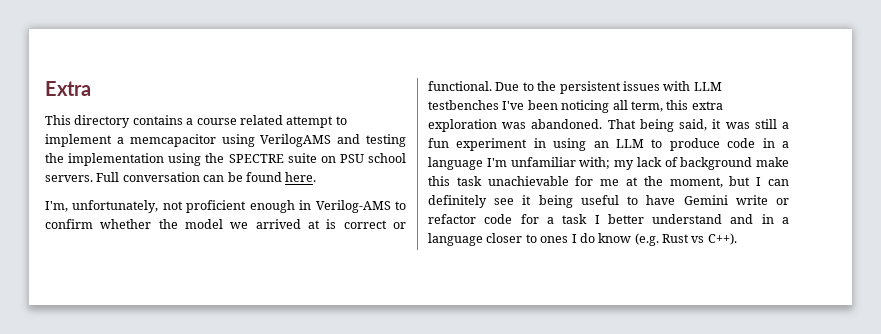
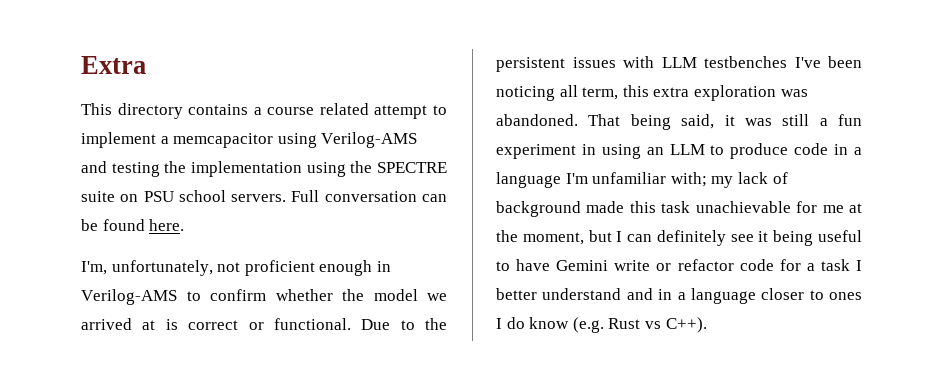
[260,134,332,147] VerilogAMS -> [321,132,418,148] Verilog-AMS
[756,157,789,167] make -> [586,201,625,213] made

